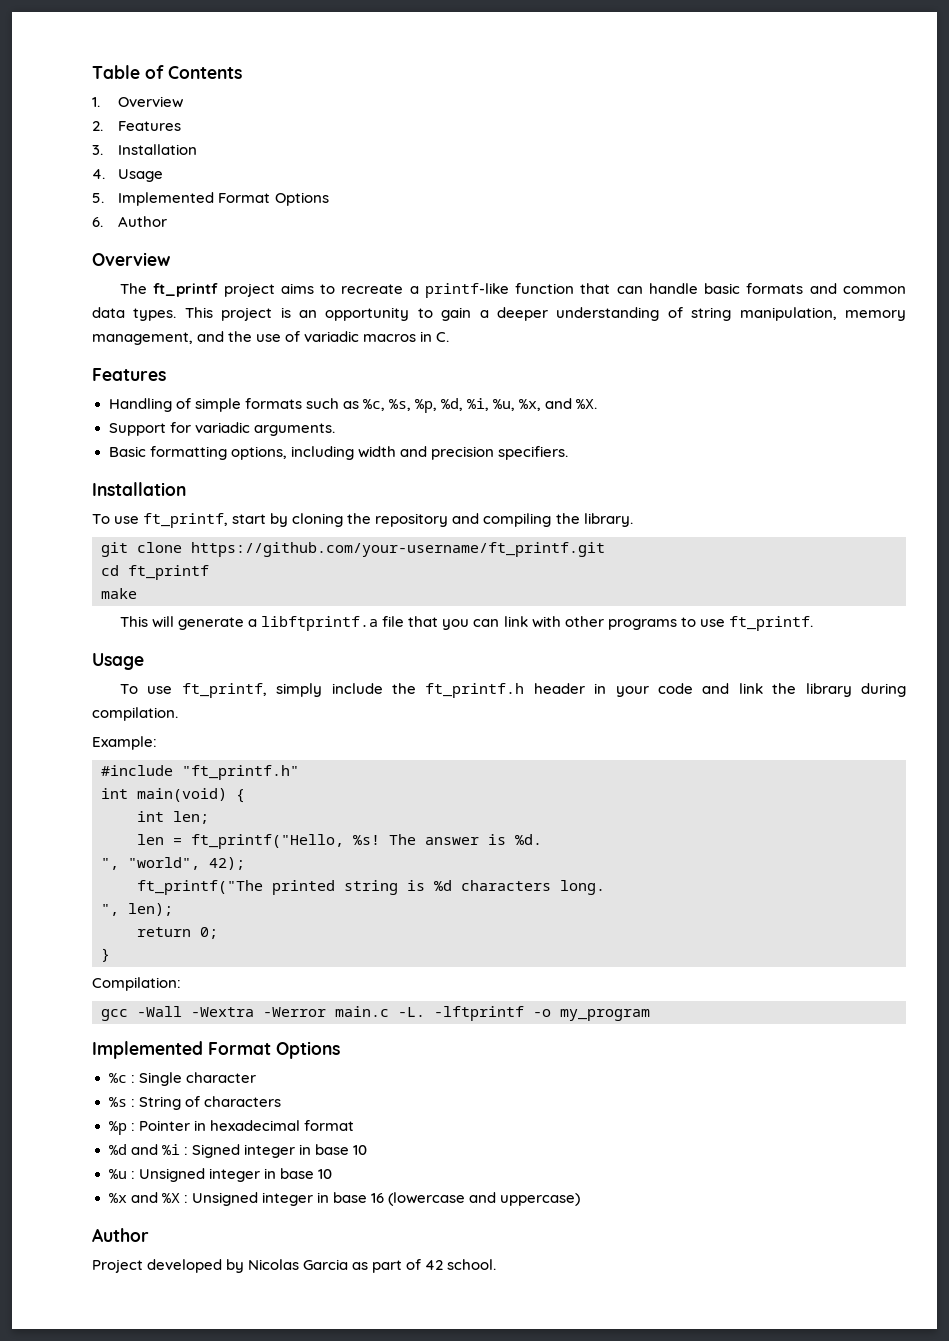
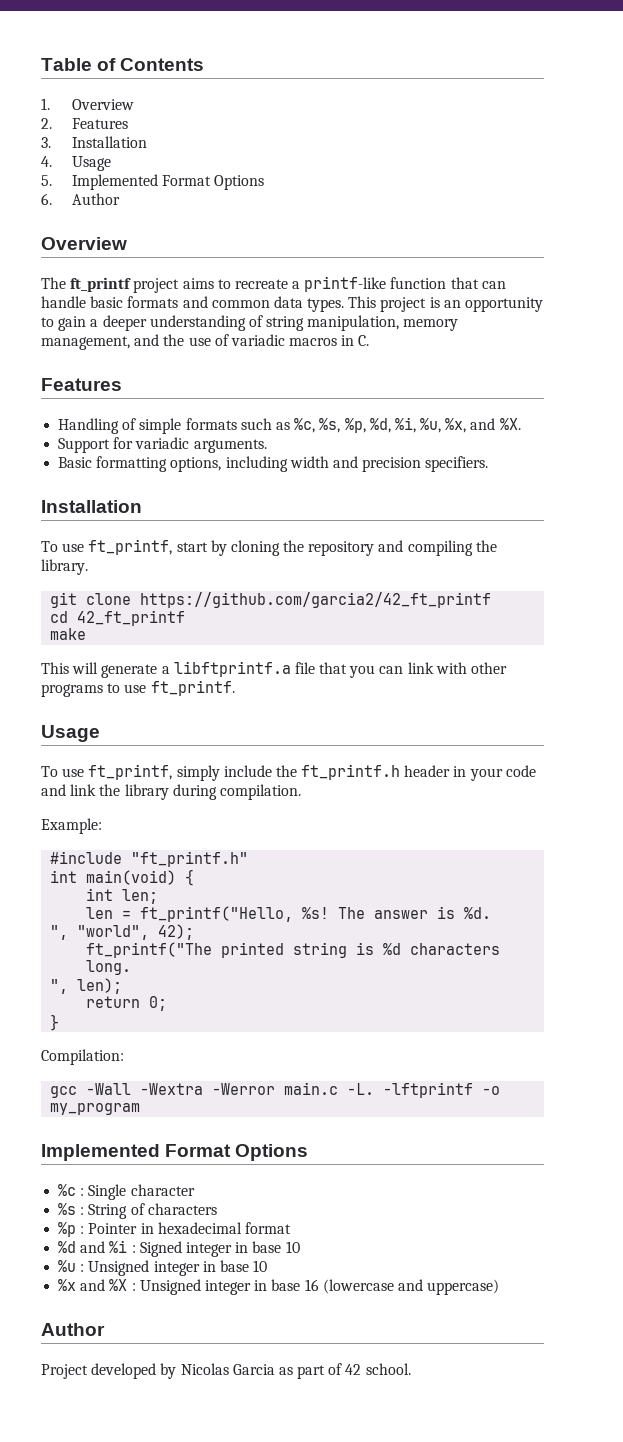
[191,542,605,557] https://github.com/your-username/ft_printf.git -> [140,592,492,608] https://github.com/garcia2/42_ft_printf
[128,565,209,580] ft_printf -> [77,610,186,626] 42_ft_printf

